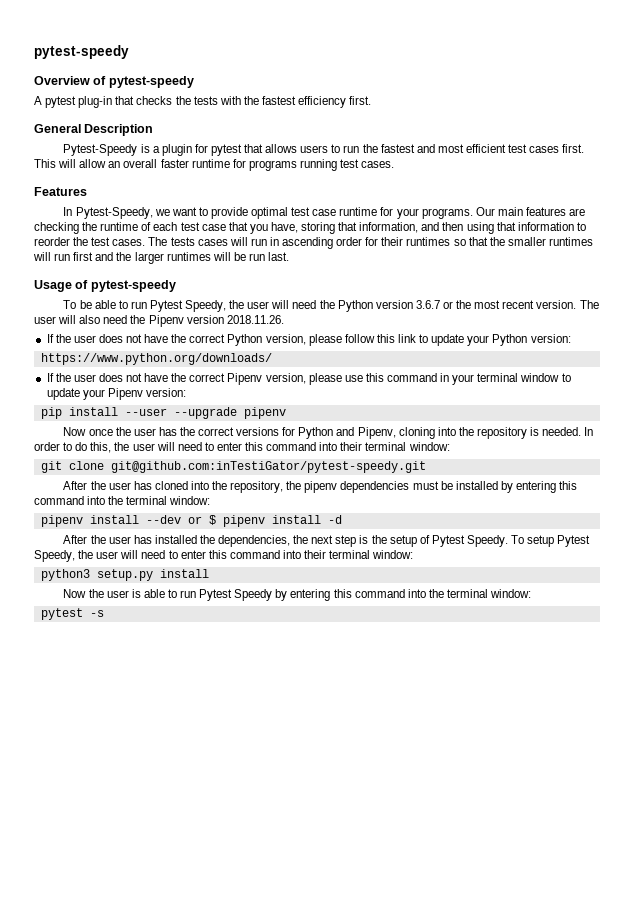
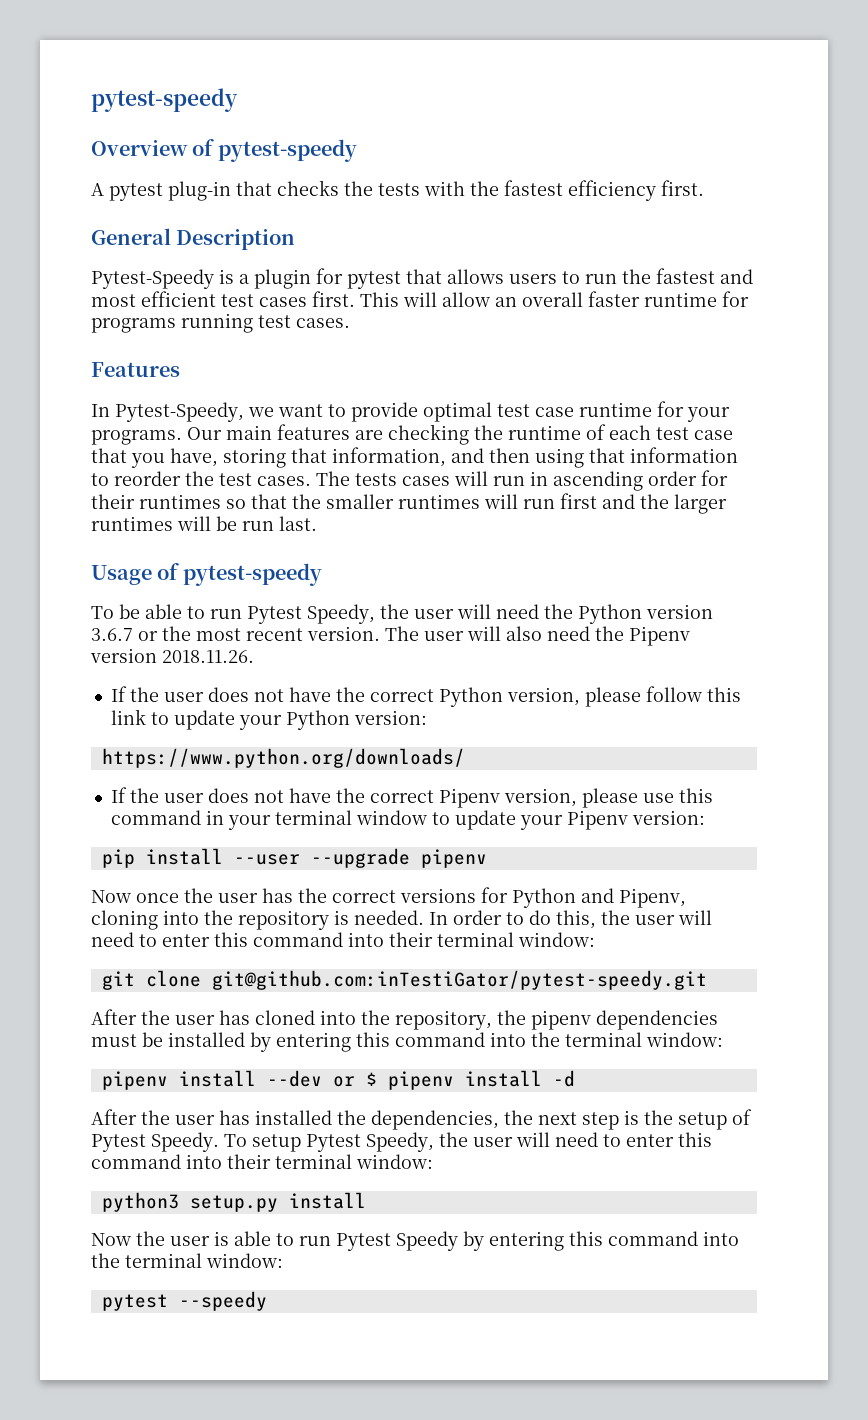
[89,610,104,617] -s -> [178,1291,267,1311] --speedy

